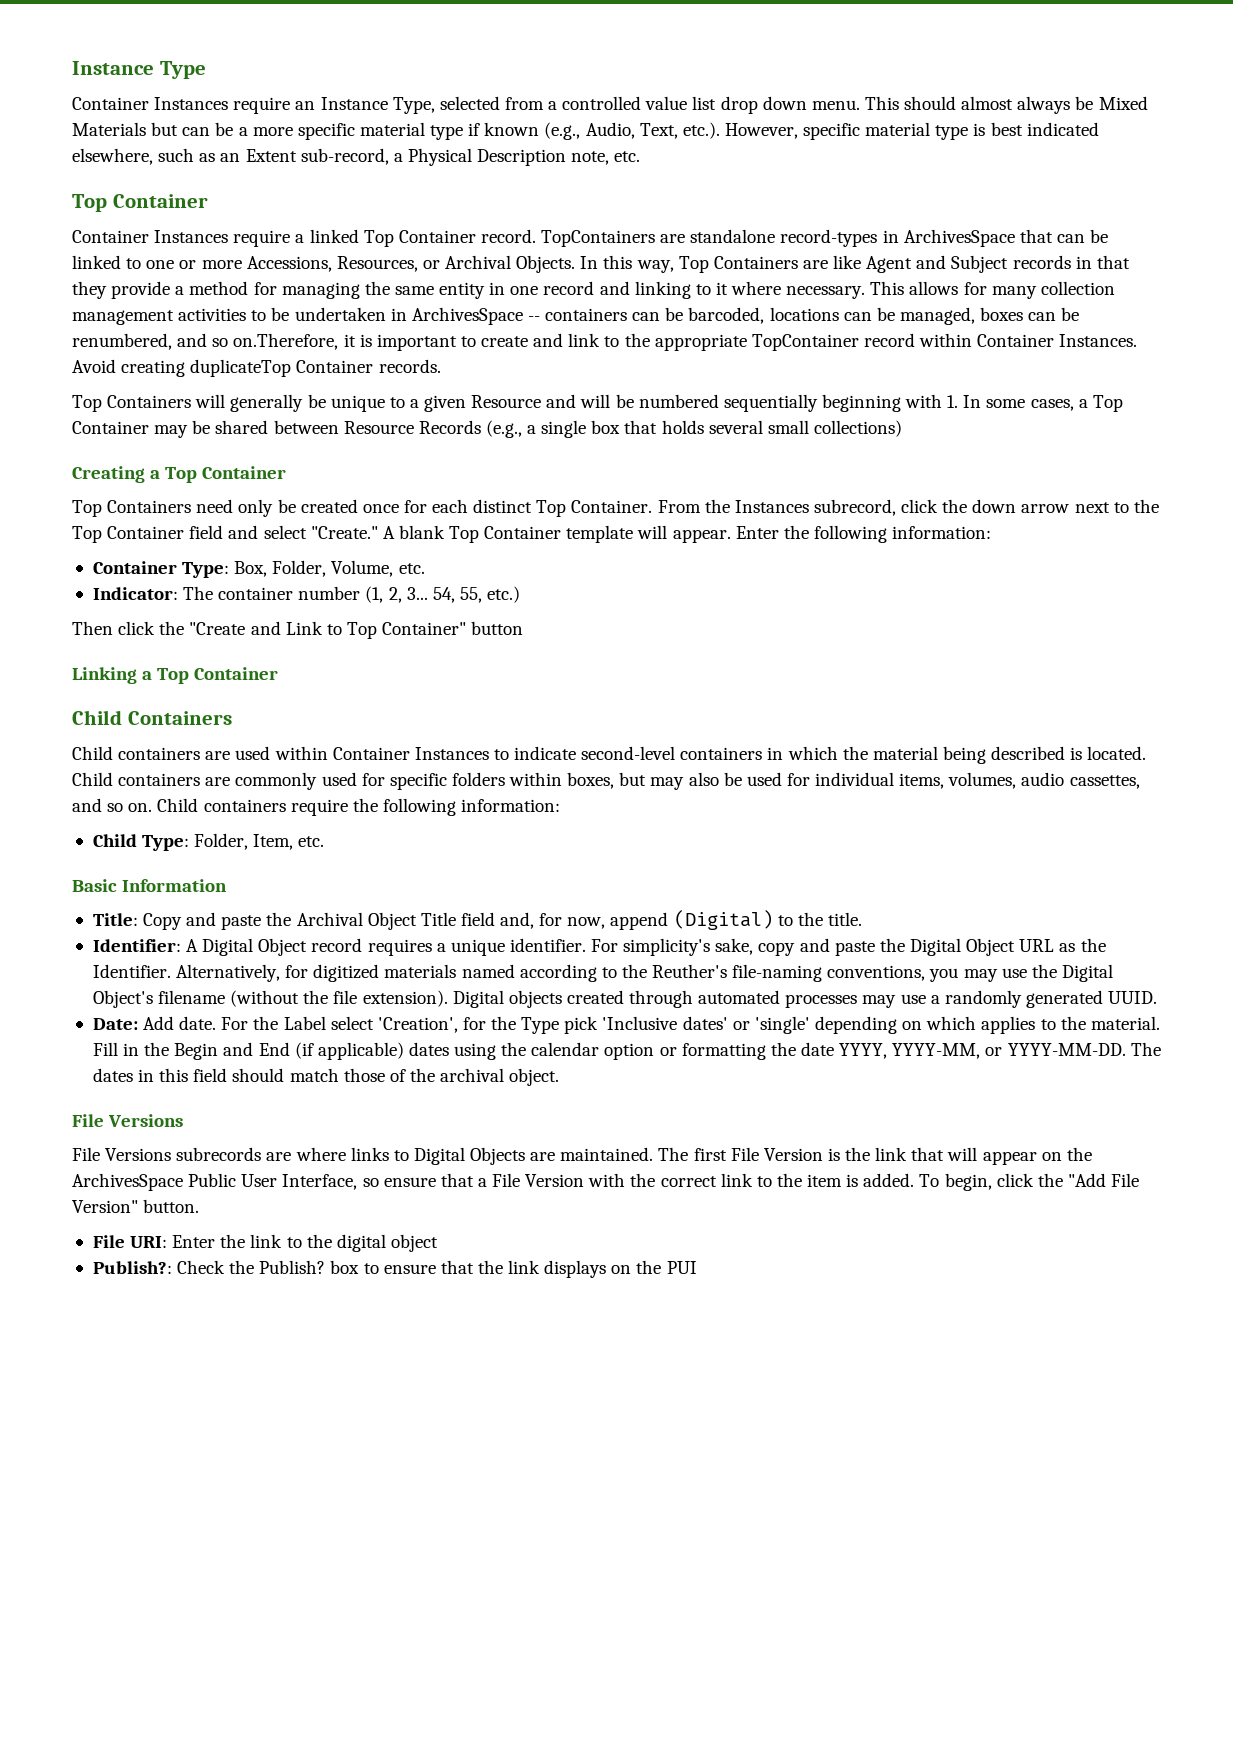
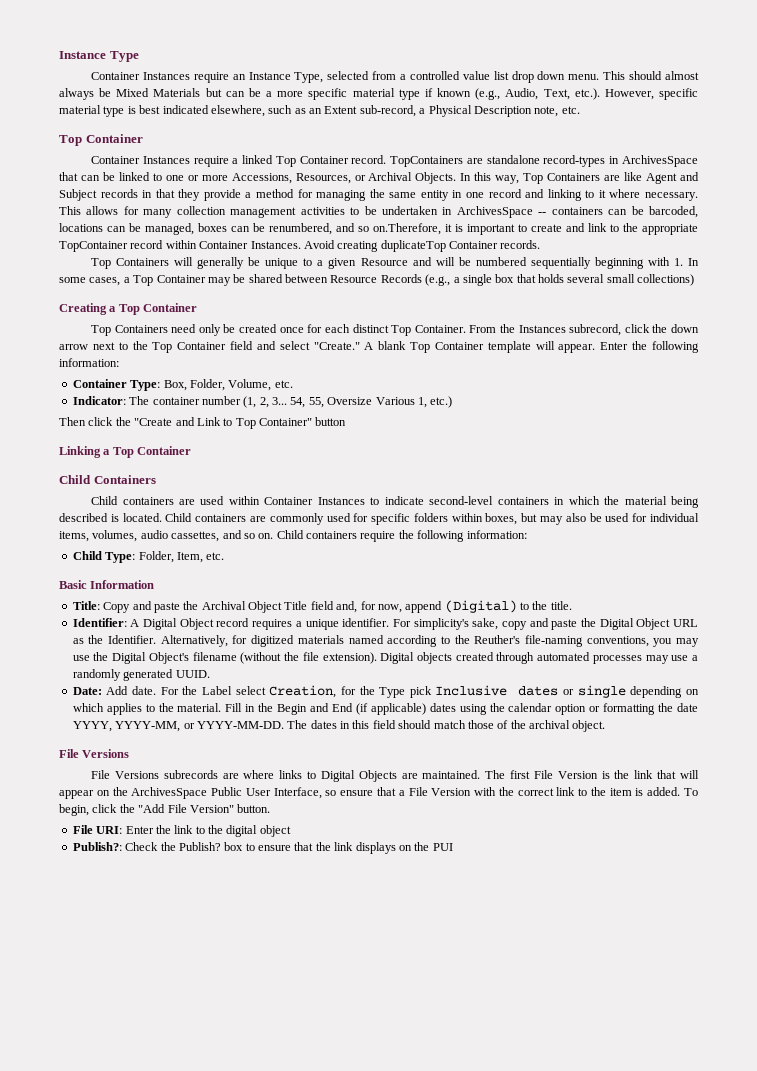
(482, 595) none -> [327,397,427,408] Oversize Various 1,
[377,1017,458,1033] 'Creation', -> [269,685,337,698] Creation,
[602,1016,810,1034] 'Inclusive dates' or 'single' -> [435,685,626,698] Inclusive dates or single

